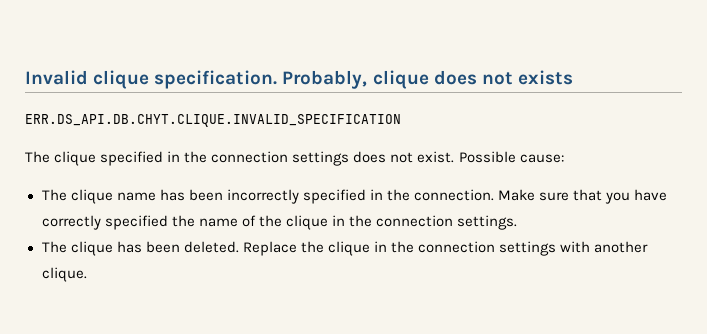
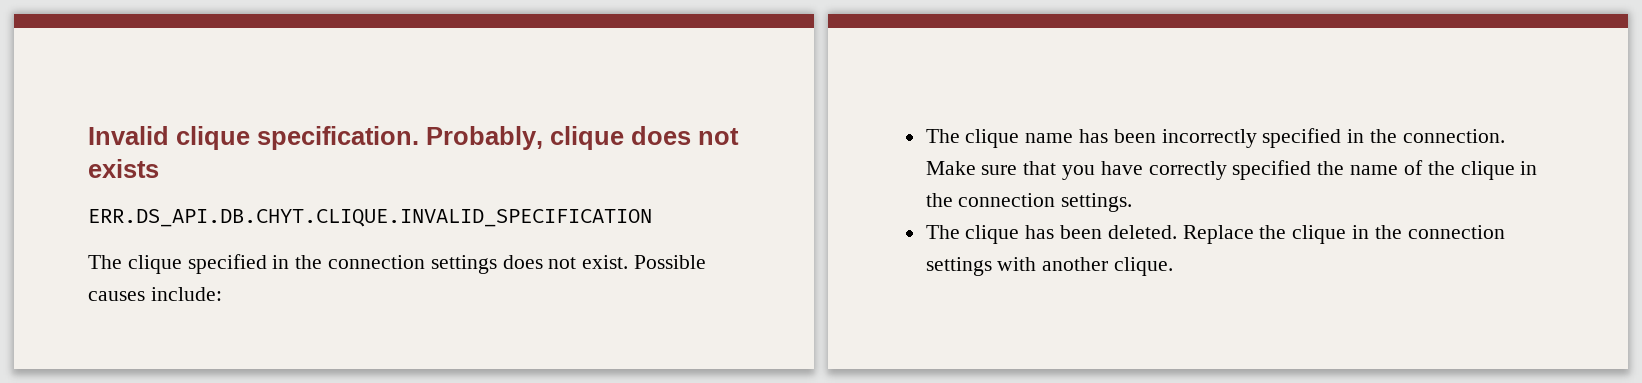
[519,154,564,163] cause: -> [88,287,222,301] causes include:

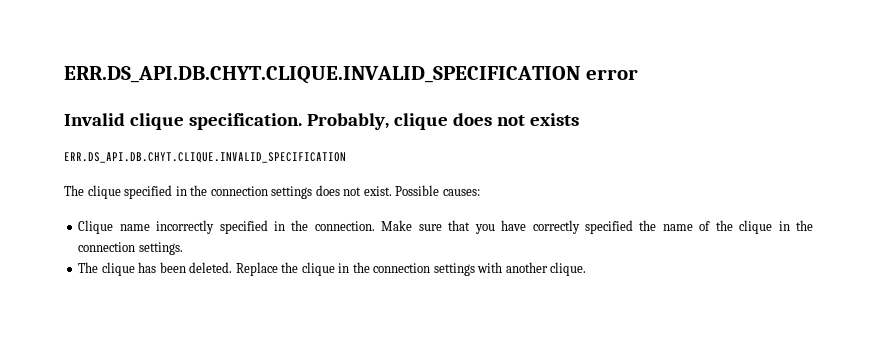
(88, 135) none -> [64,66,638,84] ERR.DS_API.DB.CHYT.CLIQUE.INVALID_SPECIFICATION error //
[88,287,222,301] [925,129,1156,148] causes include: // The clique name has been -> [442,189,480,196] [78,220,150,234] causes: // Clique name

